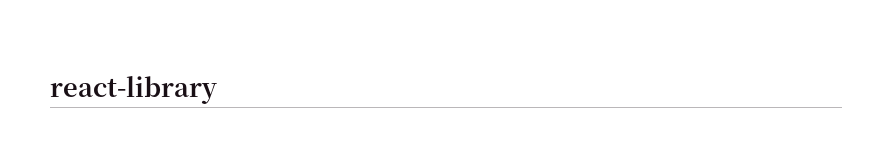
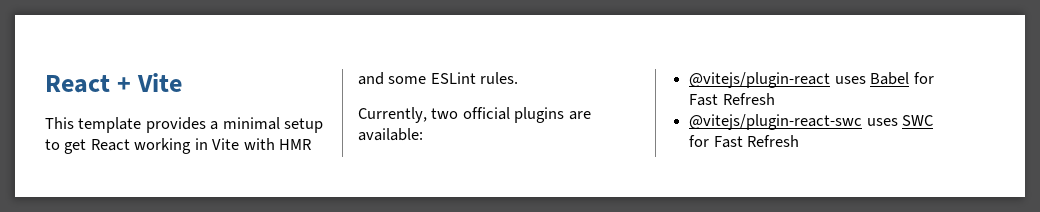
[50,76,217,104] react-library -> [45,73,183,93] [45,117,324,133] [45,138,312,154] [358,72,519,85] [358,107,591,123] [358,128,423,141] [689,72,934,88] [689,93,775,106] [689,114,934,130] [689,135,800,148] React + Vite // This template provides a minimal setup to get React working in Vite with HMR and some ESLint rules. // Currently, two official plugins are available: // @vitejs/plugin-react uses Babel for Fast Refresh // @vitejs/plugin-react-swc uses SWC for Fast Refresh

